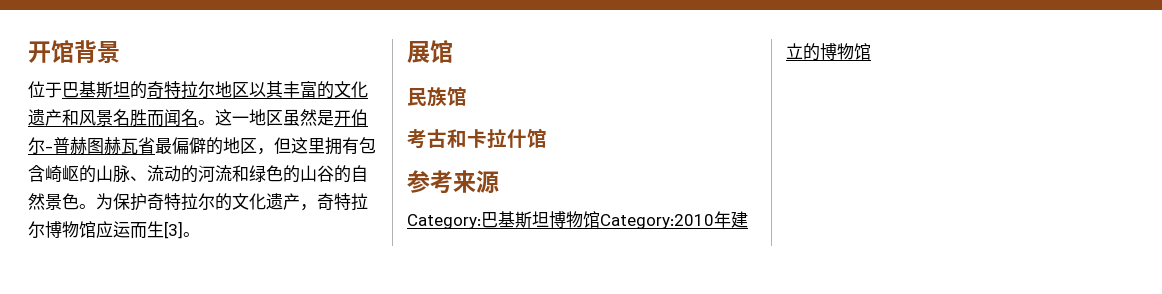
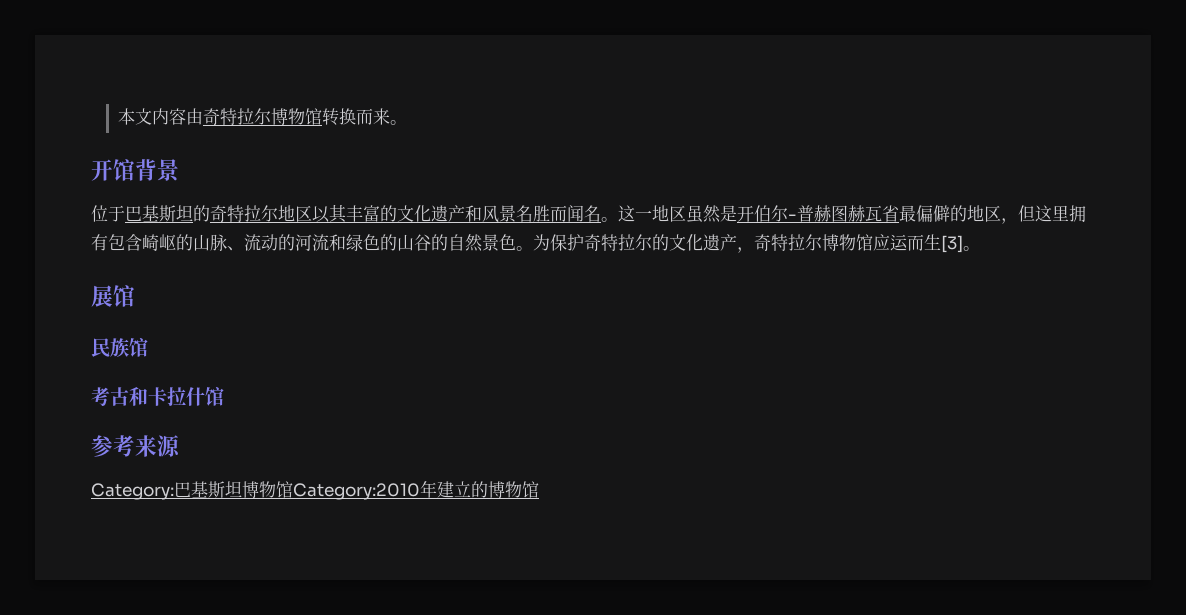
(28, 52) none -> [117,108,407,126] 本文内容由奇特拉尔博物馆转换而来。 //

